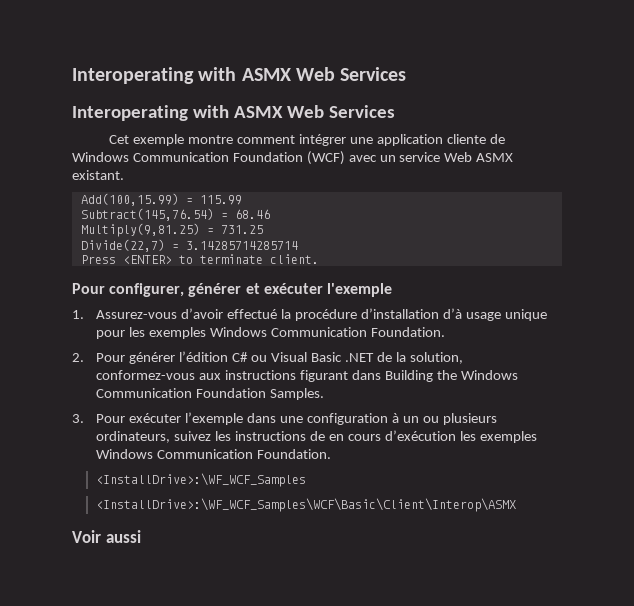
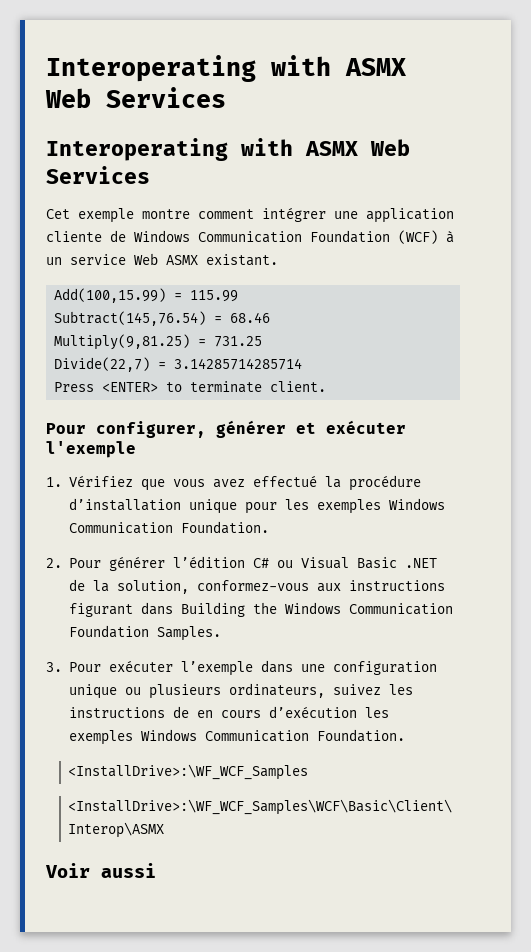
[348,155,377,162] avec -> [446,231,454,243] à
[96,308,224,319] Assurez-vous d’avoir -> [68,475,245,491] Vérifiez que vous avez
[442,308,501,321] d’à usage -> (181, 504) none
[391,413,419,423] à un -> [68,684,117,699] unique

